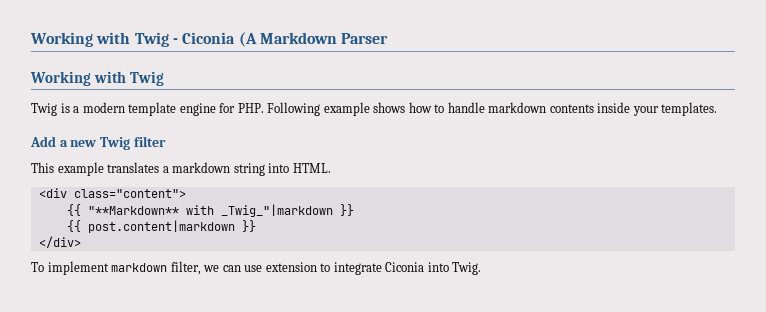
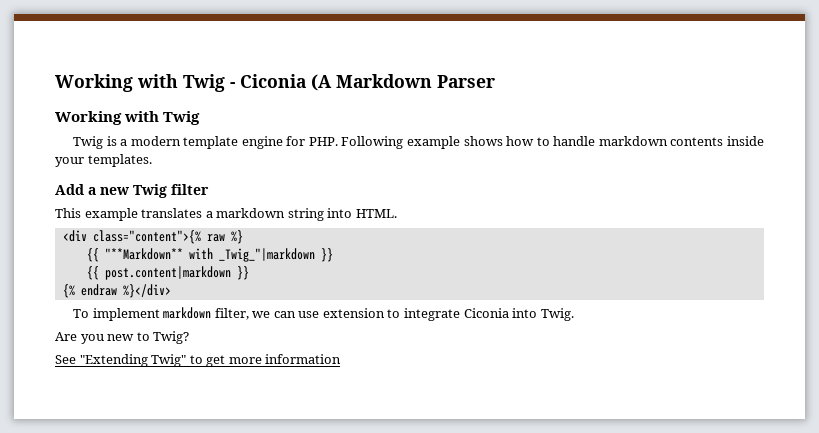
[73,189,186,198] class="content"> -> [92,230,243,244] class="content">{% raw %}
[38,236,81,248] </div> -> [62,284,171,298] {% endraw %}</div>
(482, 268) none -> [55,331,190,344] [55,354,342,367] // Are you new to Twig? // See "Extending Twig" to get more information

